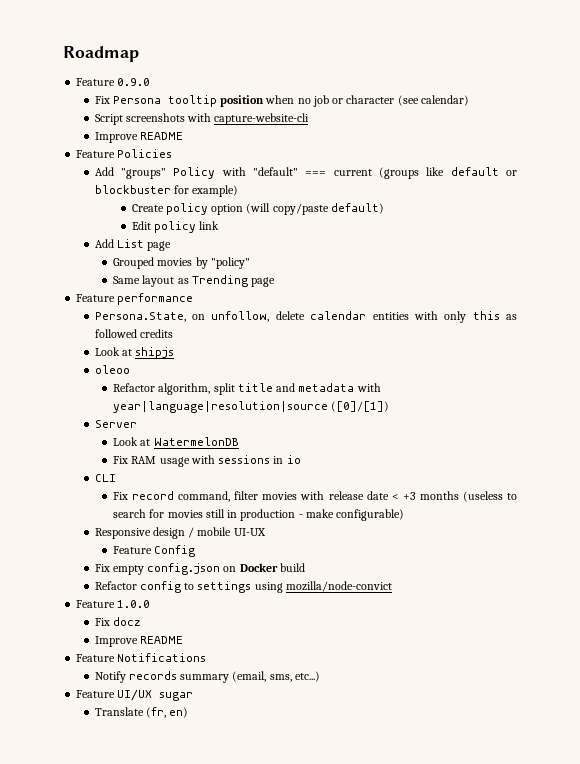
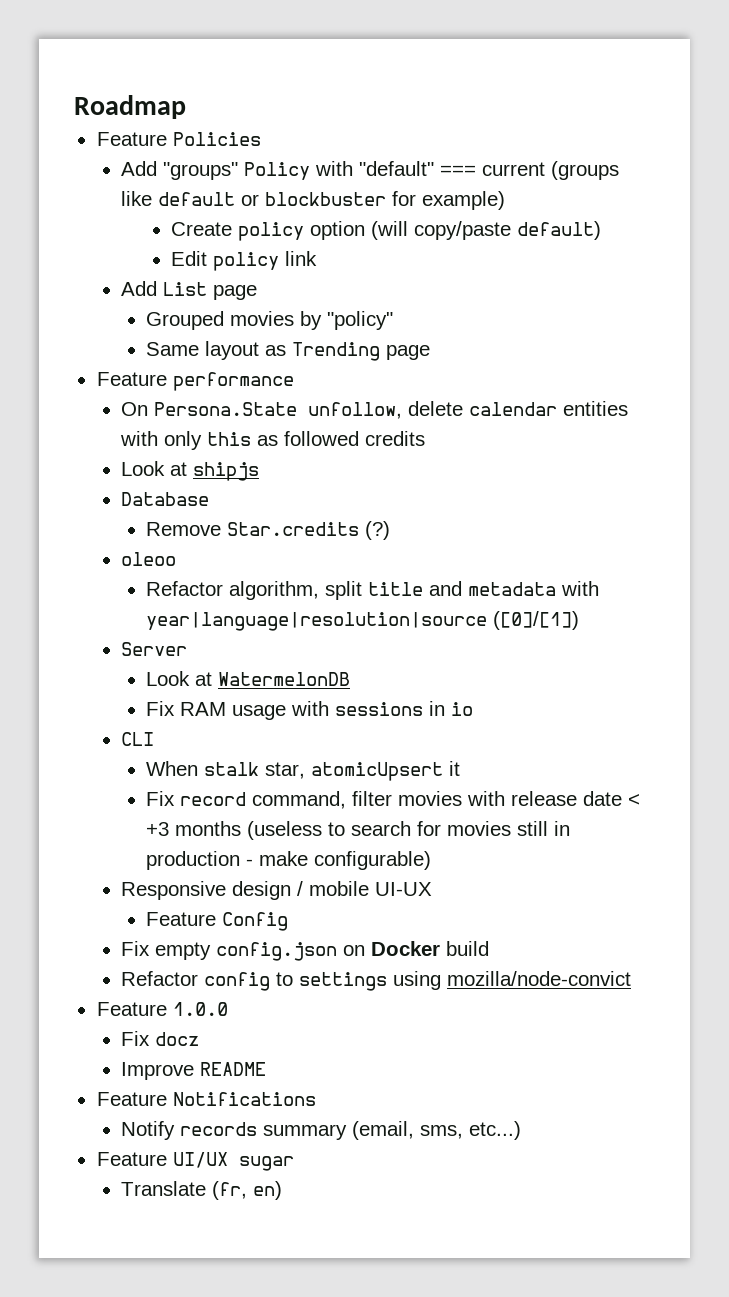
[76,78,151,86] [94,95,469,107] [94,113,310,125] [94,132,183,143] // Feature 0.9.0 // Fix Persona tooltip position when no job or character (see calendar) // Script screenshots with capture-website-cli // Improve README -> (186, 107) none
[94,312,206,322] Persona.State, on -> [121,402,298,416] On Persona.State
(175, 353) none -> [121,492,210,506] [146,521,391,540] // Database // Remove Star.credits (?)
(116, 478) none -> [146,761,461,781] // When stalk star, atomicUpsert it

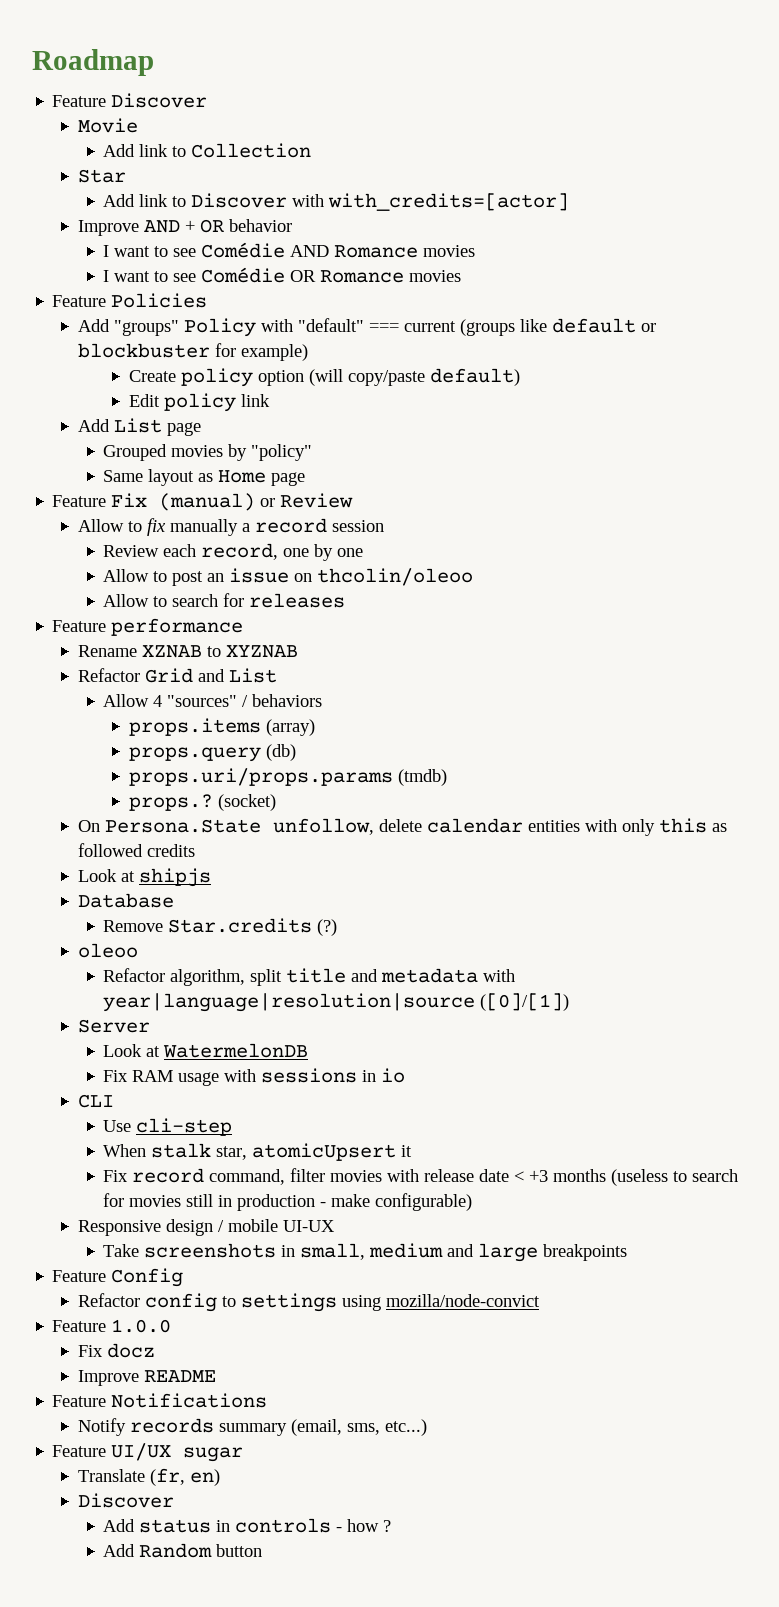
(186, 107) none -> [52,93,208,108] [77,118,138,133] [103,143,312,158] [77,169,126,183] [103,193,570,211] [77,219,292,236] [103,242,476,258] [103,267,462,283] // Feature Discover // Movie // Add link to Collection // Star // Add link to Discover with with_credits=[actor] // Improve AND + OR behavior // I want to see Comédie AND Romance movies // I want to see Comédie OR Romance movies
[292,342,381,361] Trending -> [218,470,267,483] Home
[172,372,294,391] performance -> [111,493,354,511] [77,518,384,536] [103,543,364,561] [103,568,474,586] [103,593,346,608] [52,618,244,636] [77,645,298,658] [77,668,277,683] [103,694,323,707] [128,718,315,736] [128,744,296,762] [128,768,447,786] [128,794,276,811] Fix (manual) or Review // Allow to fix manually a record session // Review each record, one by one // Allow to post an issue on thcolin/oleoo // Allow to search for releases // Feature performance // Rename XZNAB to XYZNAB // Refactor Grid and List // Allow 4 "sources" / behaviors // props.items (array) // props.query (db) // props.uri/props.params (tmdb) // props.? (socket)
(155, 739) none -> [103,1118,233,1136] // Use cli-step
[146,912,289,931] [121,941,490,961] Feature Config // Fix empty config.json on Docker build -> [103,1243,628,1262] [52,1268,184,1287] Take screenshots in small, medium and large breakpoints // Feature Config
(283, 1190) none -> [77,1493,174,1508] [103,1518,392,1533] [103,1543,263,1558] // Discover // Add status in controls - how ? // Add Random button

